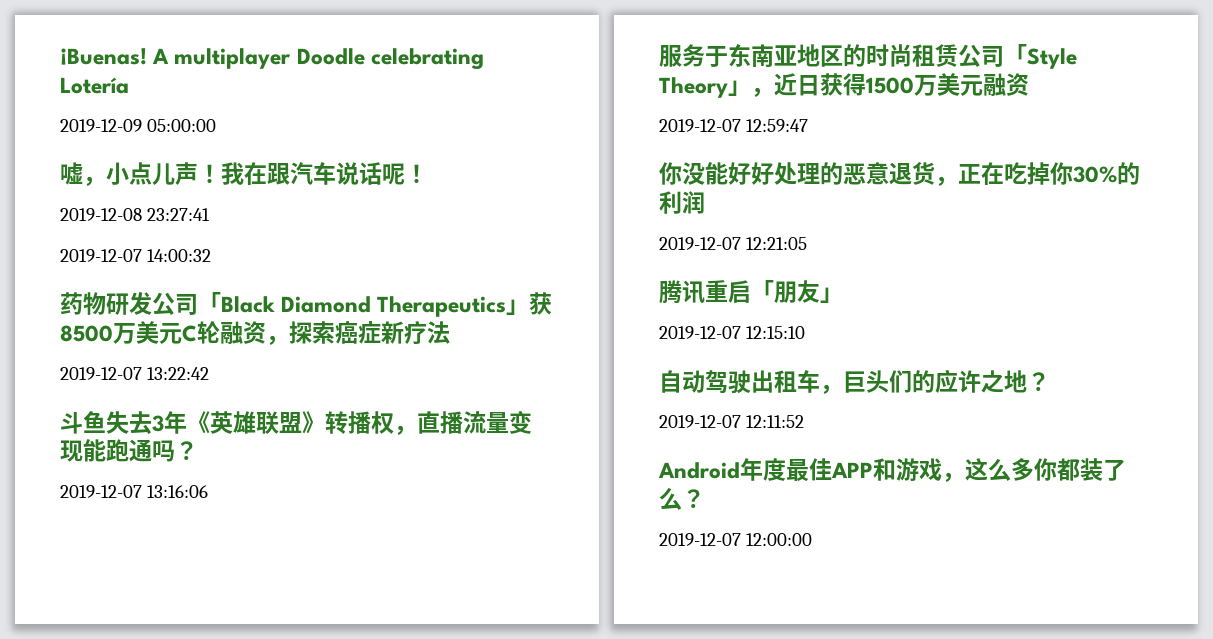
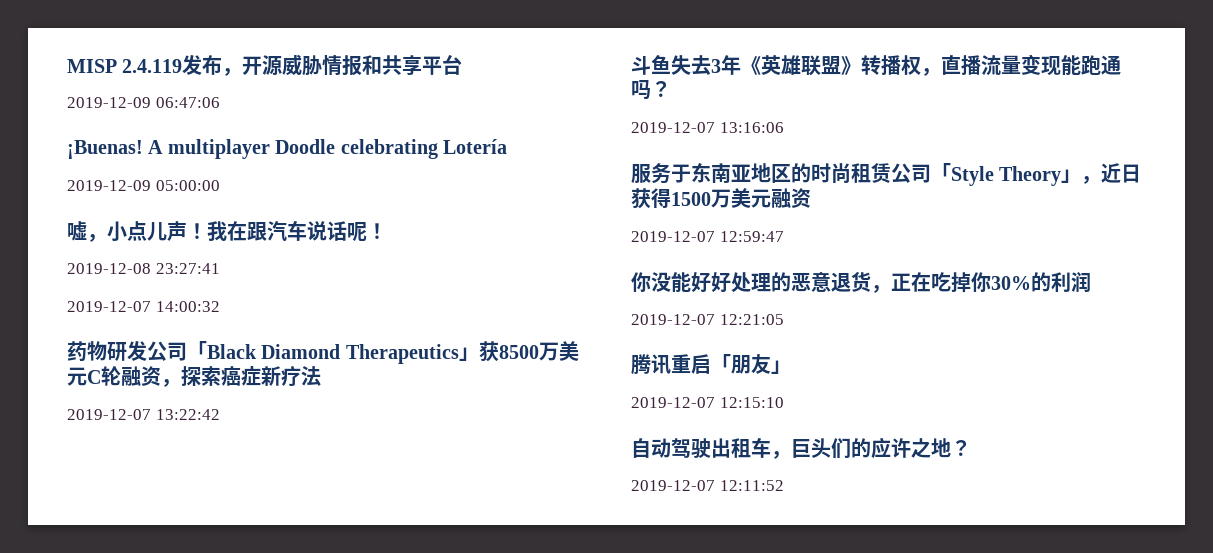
(60, 56) none -> [67,54,463,76] [67,97,220,108] MISP 2.4.119发布，开源威胁情报和共享平台 // 2019-12-09 06:47:06 //
[658,458,1126,482] [659,488,705,510] [659,533,813,546] // Android年度最佳APP和游戏，这么多你都装了么？ // 2019-12-07 12:00:00 -> (784, 485) none

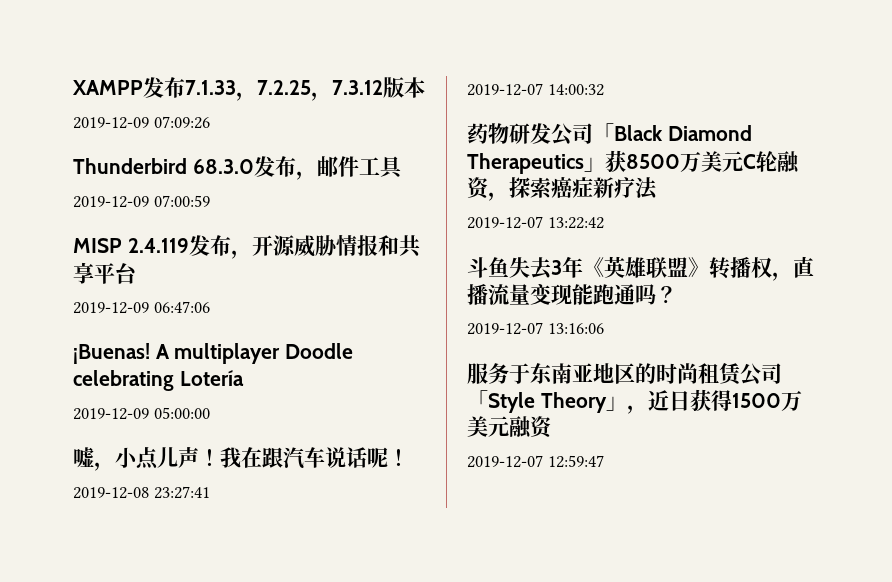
(67, 66) none -> [72,77,425,101] [73,116,210,129] [73,156,404,180] [73,195,210,208] XAMPP发布7.1.33，7.2.25，7.3.12版本 // 2019-12-09 07:09:26 // Thunderbird 68.3.0发布，邮件工具 // 2019-12-09 07:00:59 //
[631,271,1091,293] [631,314,784,325] [631,354,791,375] [631,397,784,408] [631,437,971,459] [631,480,784,491] // 你没能好好处理的恶意退货，正在吃掉你30%的利润 // 2019-12-07 12:21:05 // 腾讯重启「朋友」 // 2019-12-07 12:15:10 // 自动驾驶出租车，巨头们的应许之地？ // 2019-12-07 12:11:52 -> (604, 461) none

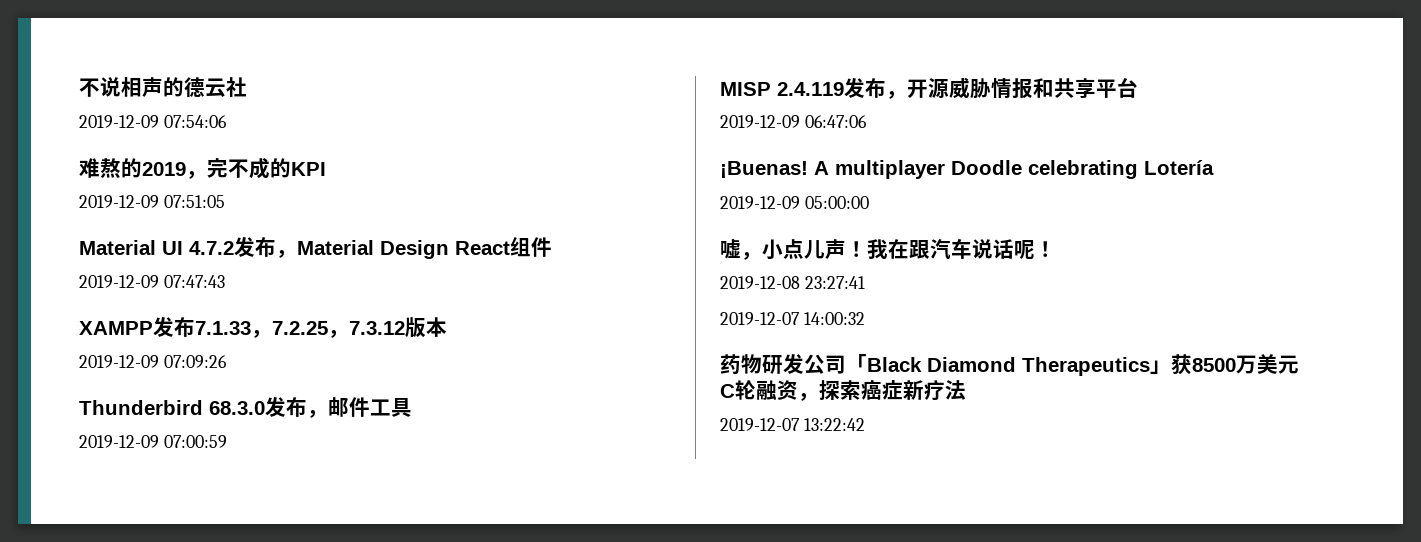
(72, 87) none -> [79,77,247,98] [79,115,227,128] [79,157,326,179] [79,195,225,208] [79,237,552,259] [79,275,225,288] 不说相声的德云社 // 2019-12-09 07:54:06 // 难熬的2019，完不成的KPI // 2019-12-09 07:51:05 // Material UI 4.7.2发布，Material Design React组件 // 2019-12-09 07:47:43 //
[467,256,814,281] [467,283,677,305] [467,322,604,335] [467,362,782,386] [467,389,802,414] [467,416,554,439] [467,455,604,468] // 斗鱼失去3年《英雄联盟》转播权，直播流量变现能跑通吗？ // 2019-12-07 13:16:06 // 服务于东南亚地区的时尚租赁公司「Style Theory」，近日获得1500万美元融资 // 2019-12-07 12:59:47 -> (865, 424) none

